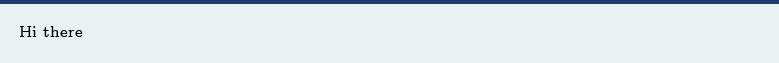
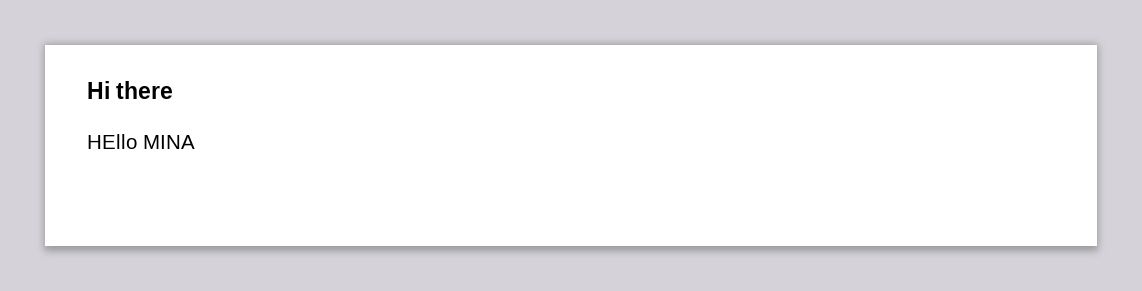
(83, 31) none -> [87,134,195,149] // HEllo MINA

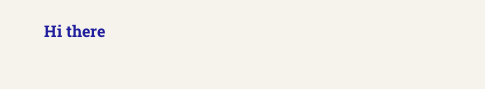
[87,134,195,149] // HEllo MINA -> (106, 31) none

